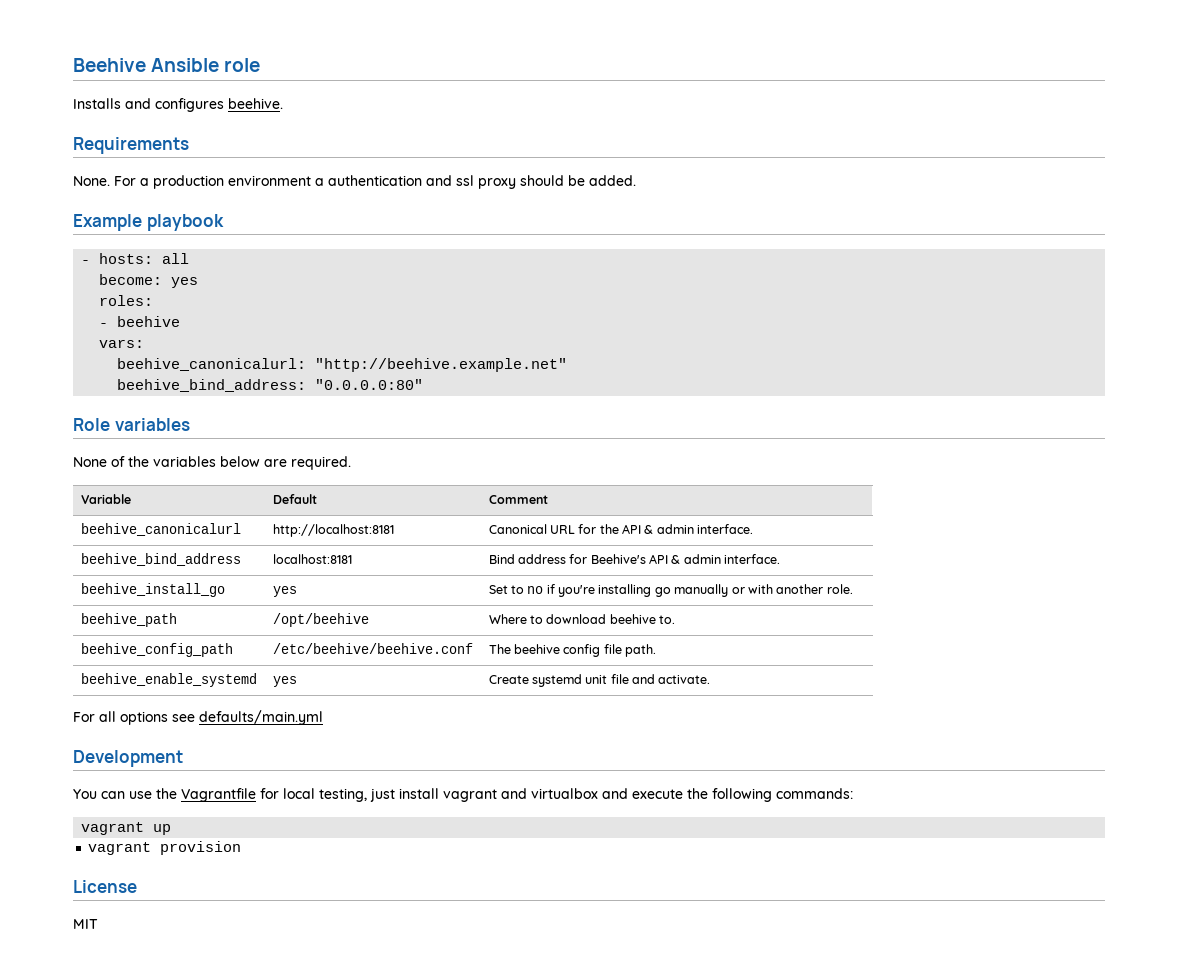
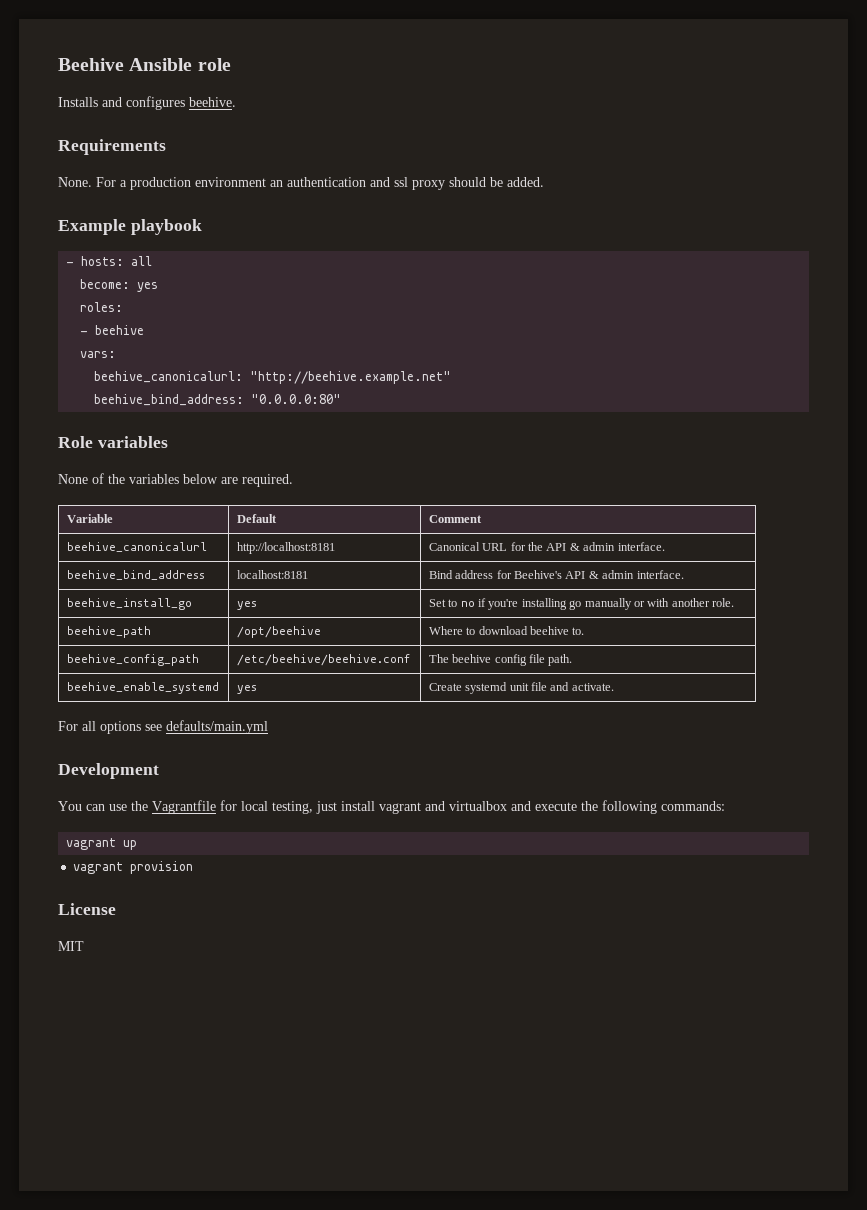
[315,178,324,186] a -> [270,180,283,187] an

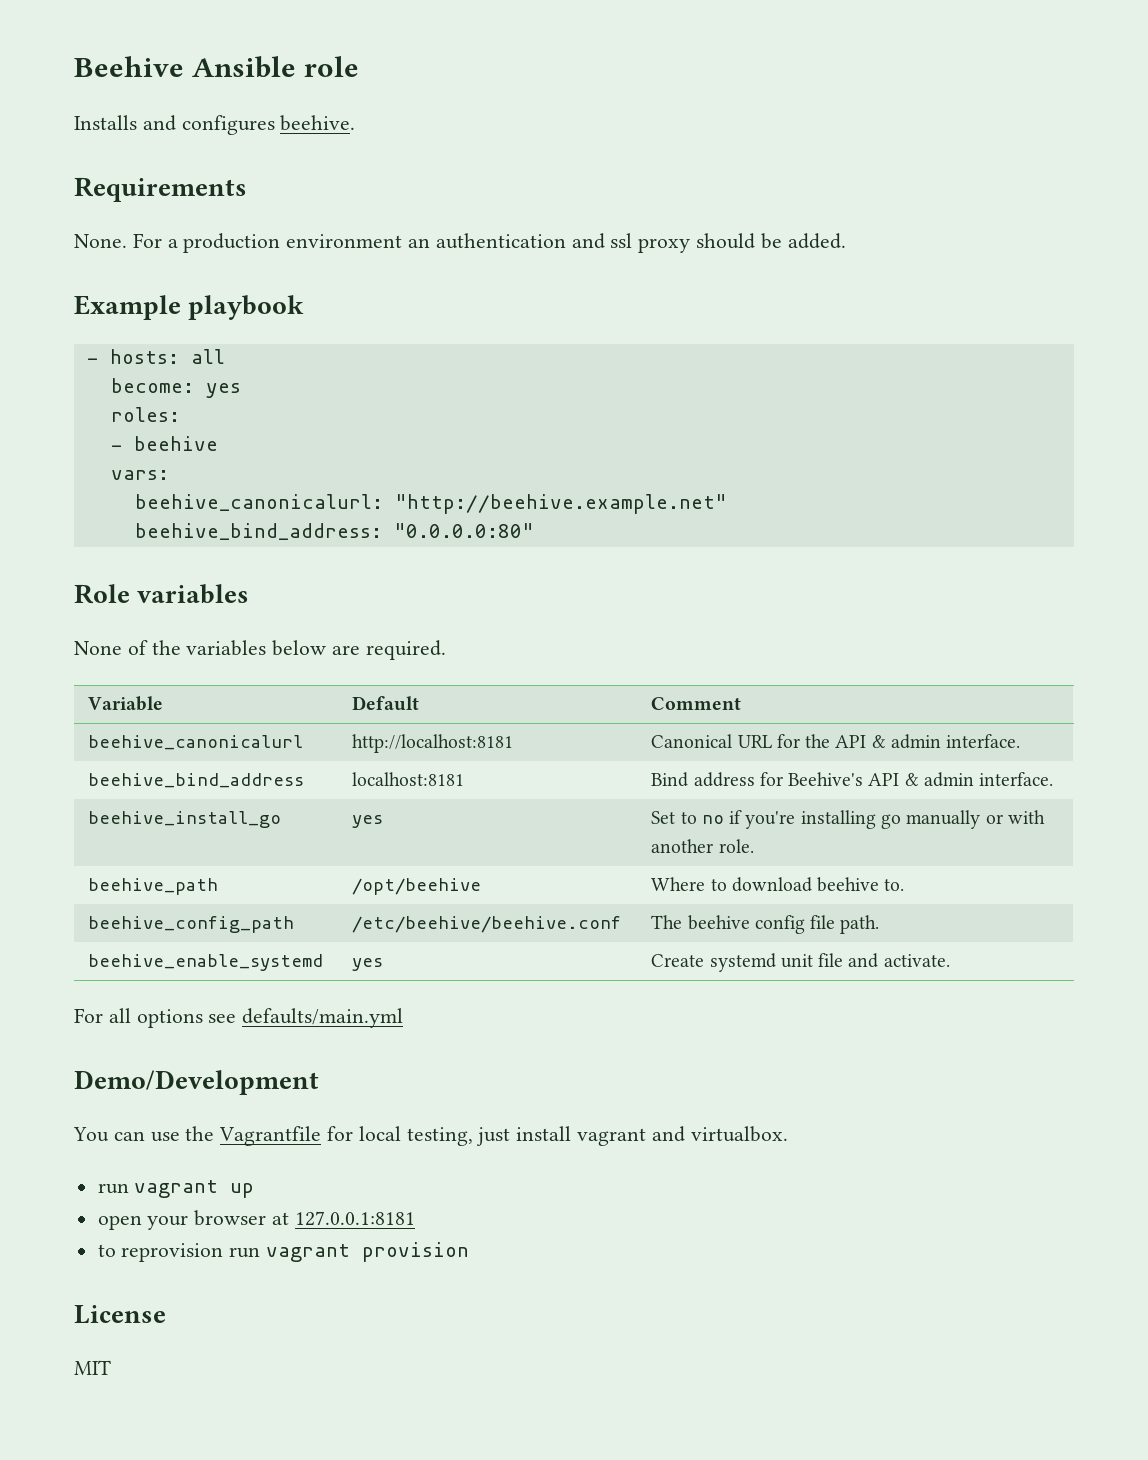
[58,763,159,779] Development -> [74,1070,319,1095] Demo/Development
[449,800,725,814] [66,838,138,850] virtualbox and execute the following commands: // vagrant up // -> [690,1126,788,1142] [97,1180,255,1198] [97,1210,415,1230] [97,1243,261,1262] virtualbox. // run vagrant up // open your browser at 127.0.0.1:8181 // to reprovision run

